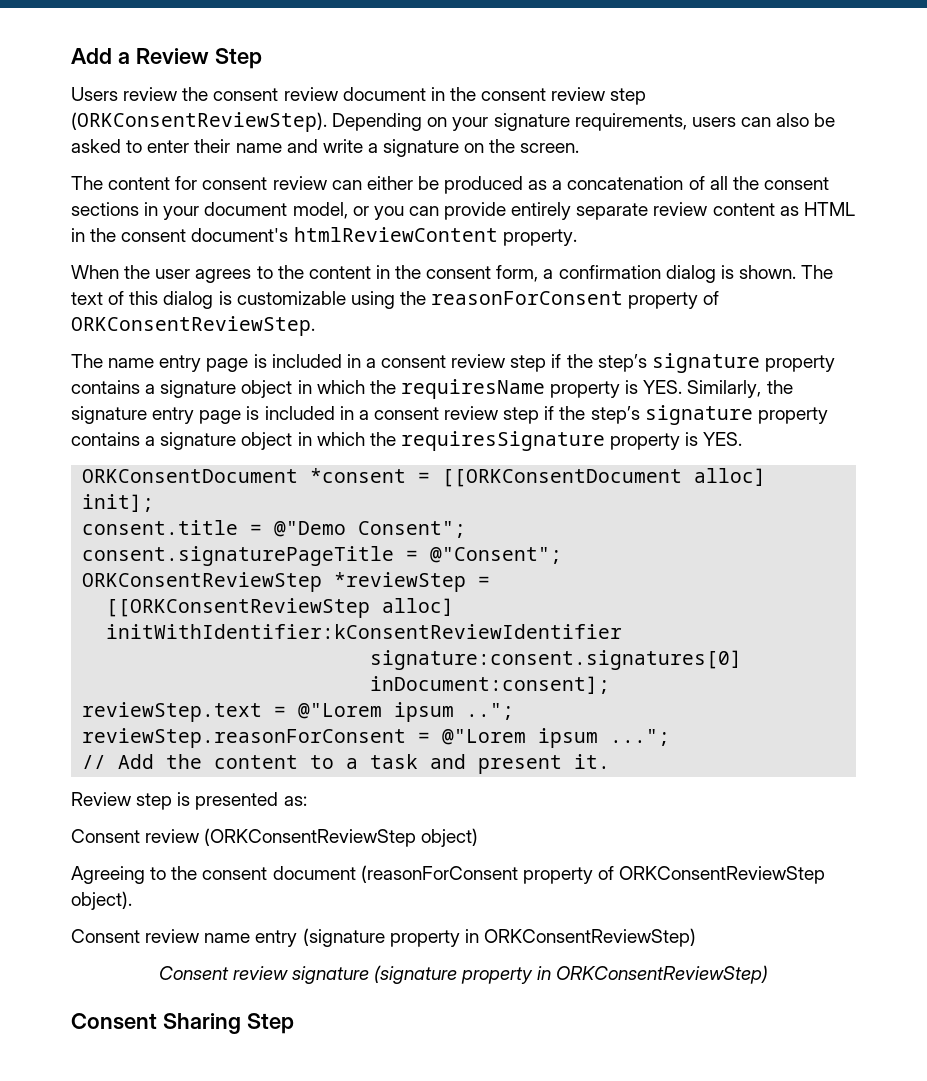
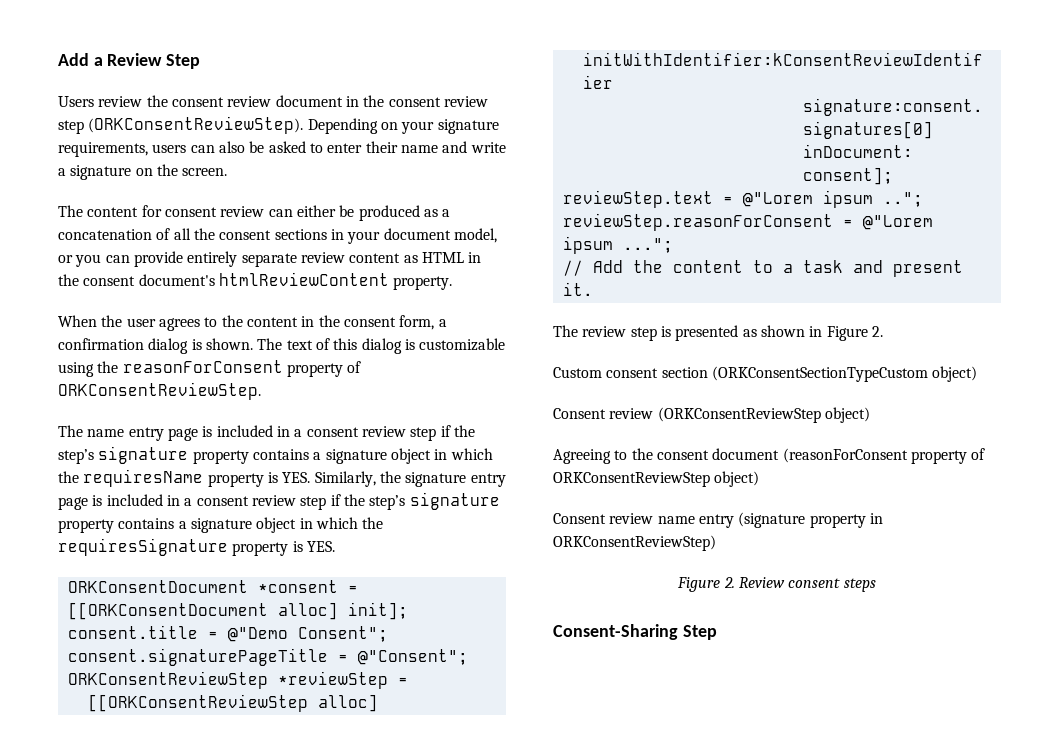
[71,792,131,806] Review -> [553,325,627,337] The review
[283,796,307,806] as: -> [742,325,883,341] [553,366,978,382] as shown in Figure 2. // Custom consent section (ORKConsentSectionTypeCustom object)
[71,891,132,910] object). -> [714,471,760,487] object)
[158,965,769,984] [71,1013,241,1034] Consent review signature (signature property in ORKConsentReviewStep) // Consent Sharing -> [677,577,876,592] [553,624,678,640] Figure 2. Review consent steps // Consent-Sharing

